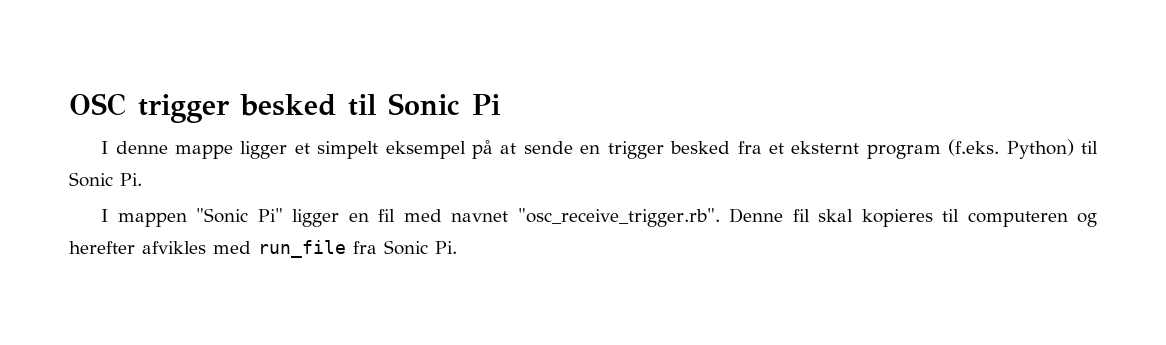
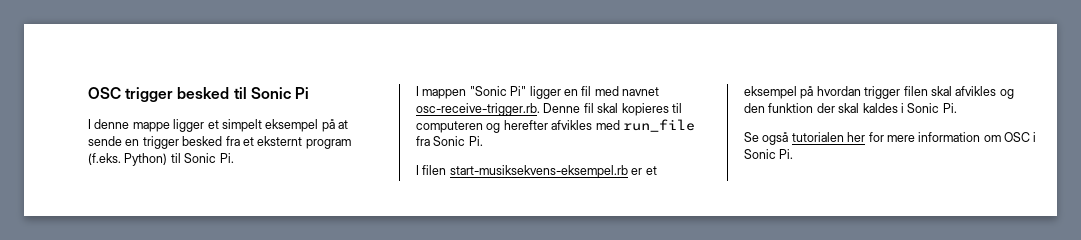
[517,208,720,227] "osc_receive_trigger.rb". -> [416,103,540,116] osc-receive-trigger.rb.
(457, 247) none -> [416,165,657,178] [744,86,1014,99] [744,103,957,113] [744,132,1037,145] [744,149,794,159] // I filen start-musiksekvens-eksempel.rb er et eksempel på hvordan trigger filen skal afvikles og den funktion der skal kaldes i Sonic Pi. // Se også tutorialen her for mere information om OSC i Sonic Pi.

